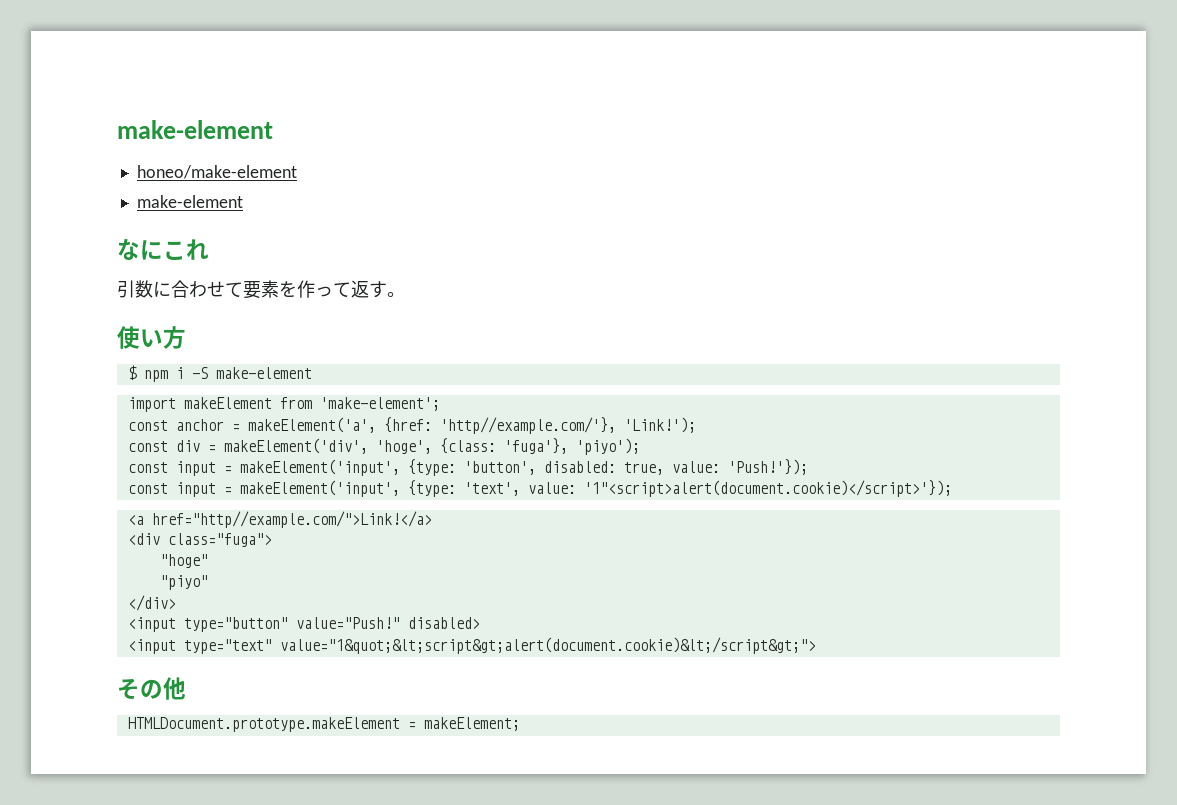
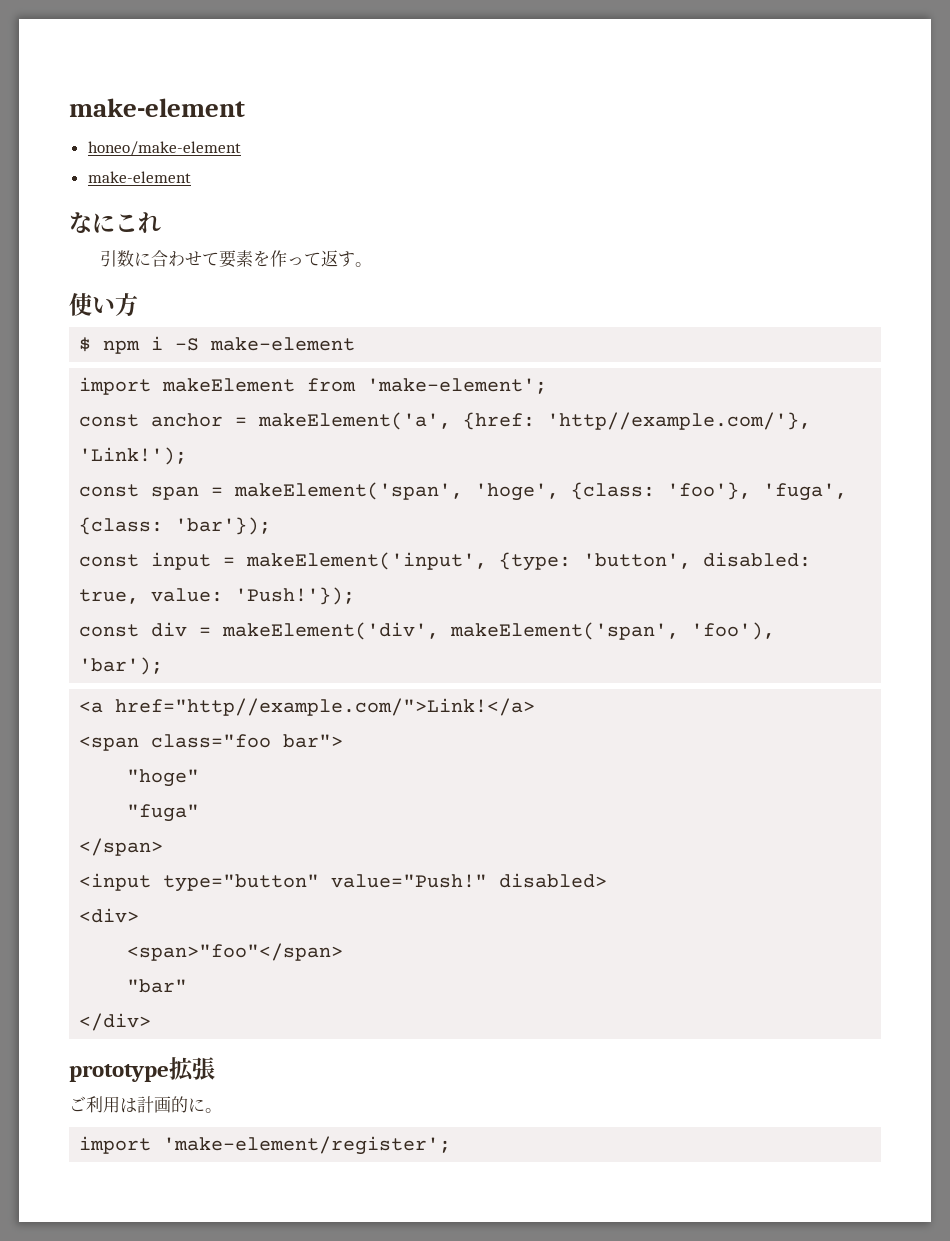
[175,438,640,455] div = makeElement('div', 'hoge', {class: 'fuga'}, 'piyo'); -> [151,482,848,501] [79,517,272,535] span = makeElement('span', 'hoge', {class: 'foo'}, 'fuga', {class: 'bar'});
[175,480,952,497] input = makeElement('input', {type: 'text', value: '1"<script>alert(document.cookie)</script>'}); -> [151,622,776,640] [79,657,164,675] div = makeElement('div', makeElement('span', 'foo'), 'bar');
[127,533,272,547] <div class="fuga"> -> [79,734,344,751] <span class="foo bar">
[159,575,208,590] [127,595,176,611] "piyo" // </div> -> [127,804,200,822] [79,838,164,856] "fuga" // </span>
[127,637,816,654] [117,677,186,700] [127,717,520,732] <input type="text" value="1&quot;&lt;script&gt;alert(document.cookie)&lt;/script&gt;"> // その他 // HTMLDocument.prototype.makeElement = makeElement; -> [79,908,140,923] [127,943,344,961] [127,979,188,993] [79,1013,152,1031] [69,1057,215,1082] [69,1096,222,1113] [79,1136,452,1155] <div> // <span>"foo"</span> // "bar" // </div> // prototype拡張 // ご利用は計画的に。 // import 'make-element/register';

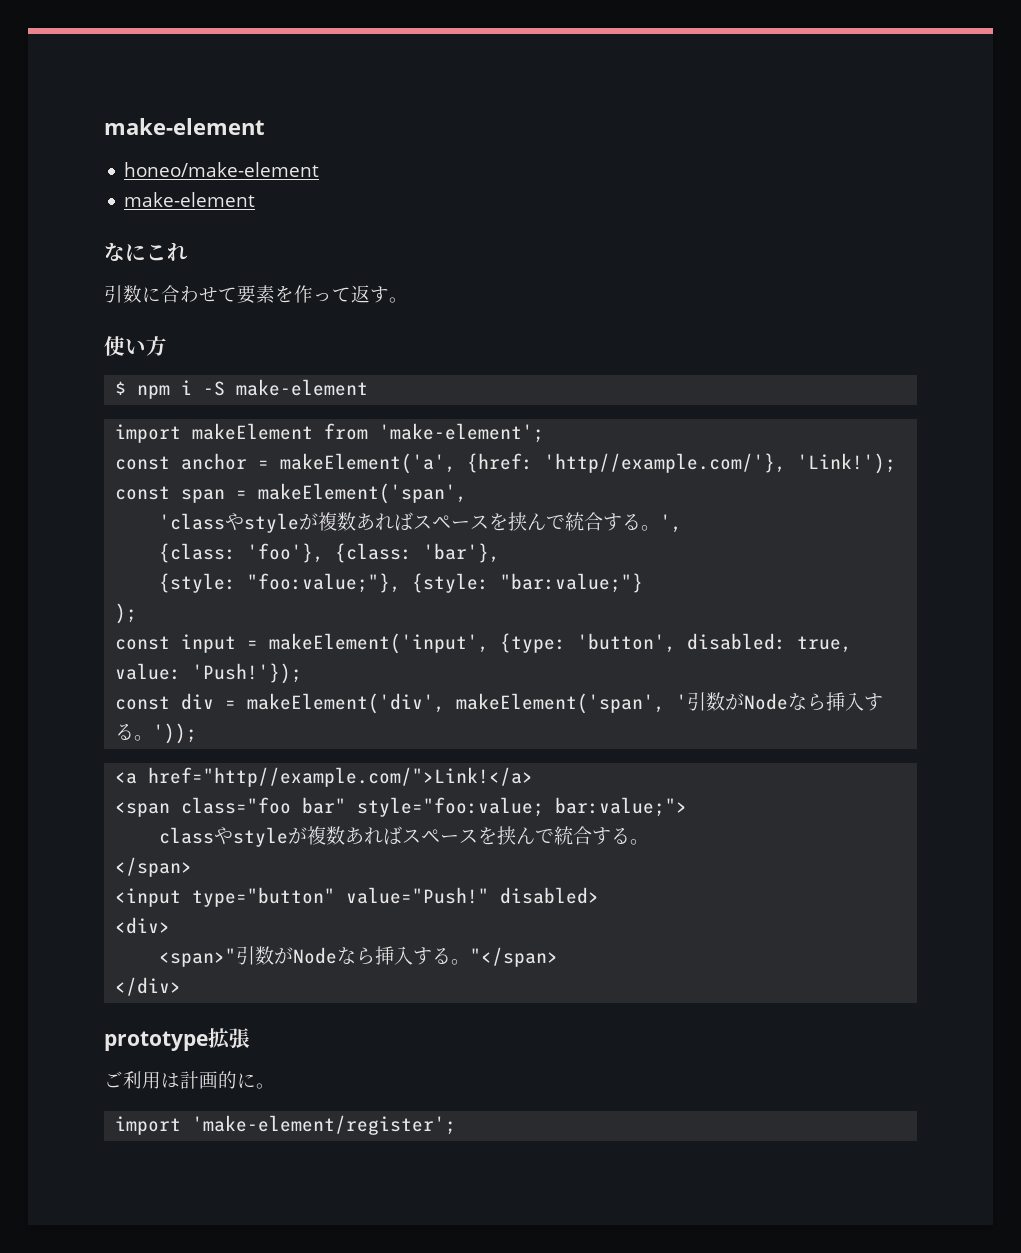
[475,482,848,501] [79,517,272,535] 'hoge', {class: 'foo'}, 'fuga', {class: 'bar'}); -> [159,512,683,533] [159,543,501,563] [159,573,644,593] [115,603,138,624] // 'classやstyleが複数あればスペースを挟んで統合する。', // {class: 'foo'}, {class: 'bar'}, // {style: "foo:value;"}, {style: "bar:value;"} // );
[691,622,776,640] [79,657,164,675] [79,698,536,716] [79,734,344,751] [127,769,200,787] [127,804,200,822] 'foo'), 'bar'); // <a href="http//example.com/">Link!</a> // <span class="foo bar"> // "hoge" // "fuga" -> [676,692,884,711] [115,723,198,744] [115,767,534,787] [115,797,688,817] [159,826,650,847] '引数がNodeなら挿入する。')); // <a href="http//example.com/">Link!</a> // <span class="foo bar" style="foo:value; bar:value;"> // classやstyleが複数あればスペースを挟んで統合する。
[127,943,344,961] [127,979,188,993] <span>"foo"</span> // "bar" -> [159,946,559,967] <span>"引数がNodeなら挿入する。"</span>

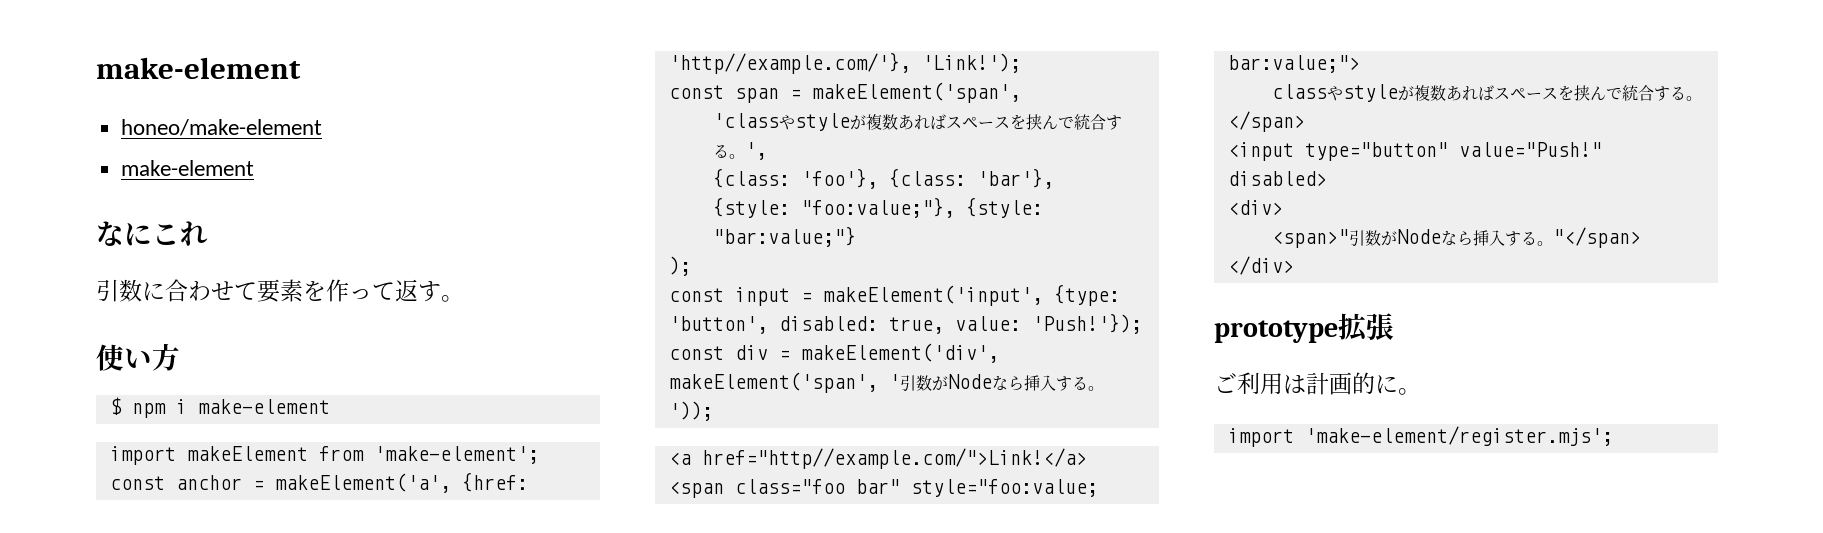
[203,381,226,396] -S -> (187, 406) none
[192,1115,457,1135] 'make-element/register'; -> [1304,426,1613,446] 'make-element/register.mjs';

